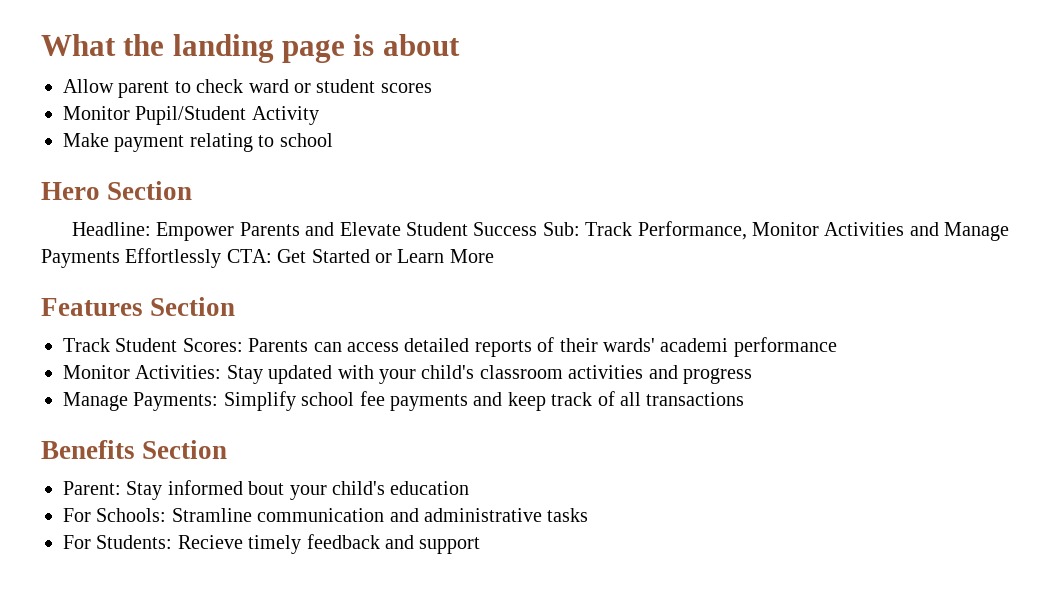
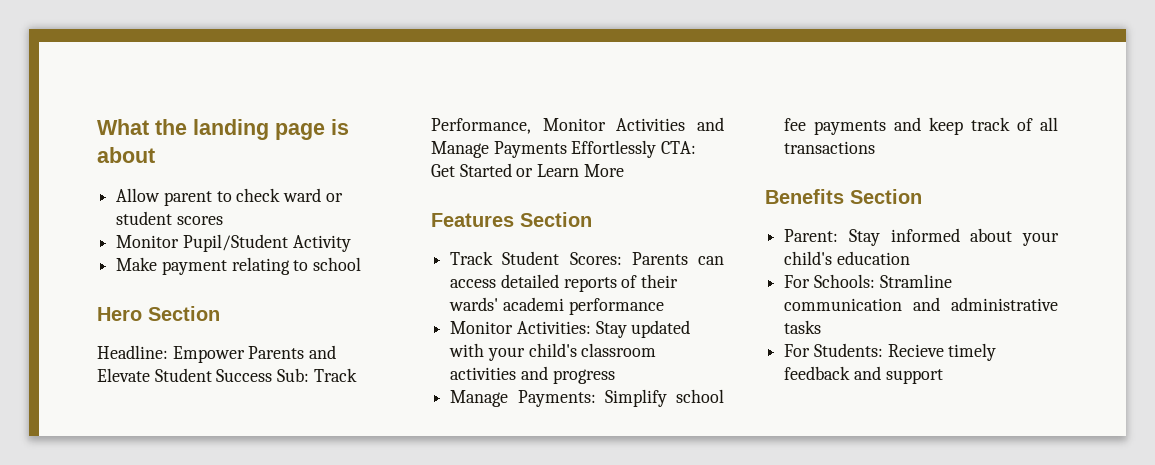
[248,481,285,495] bout -> [970,228,1013,242] about

